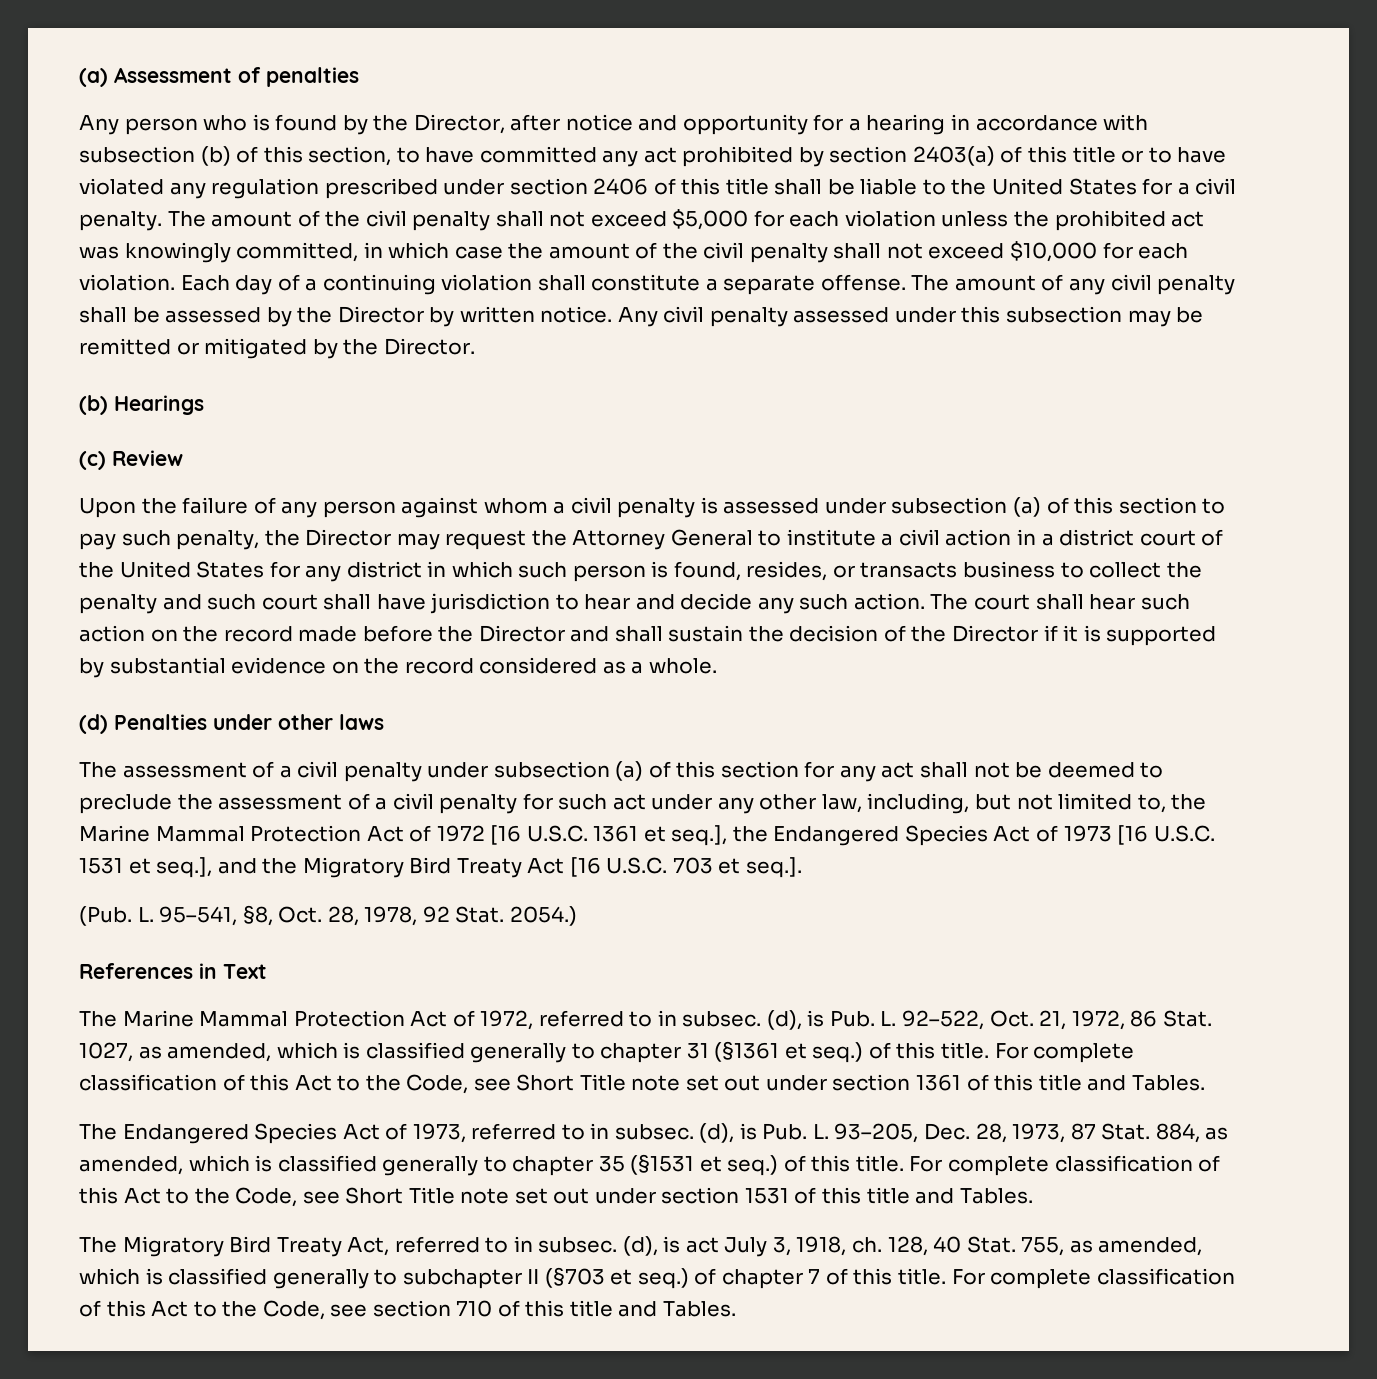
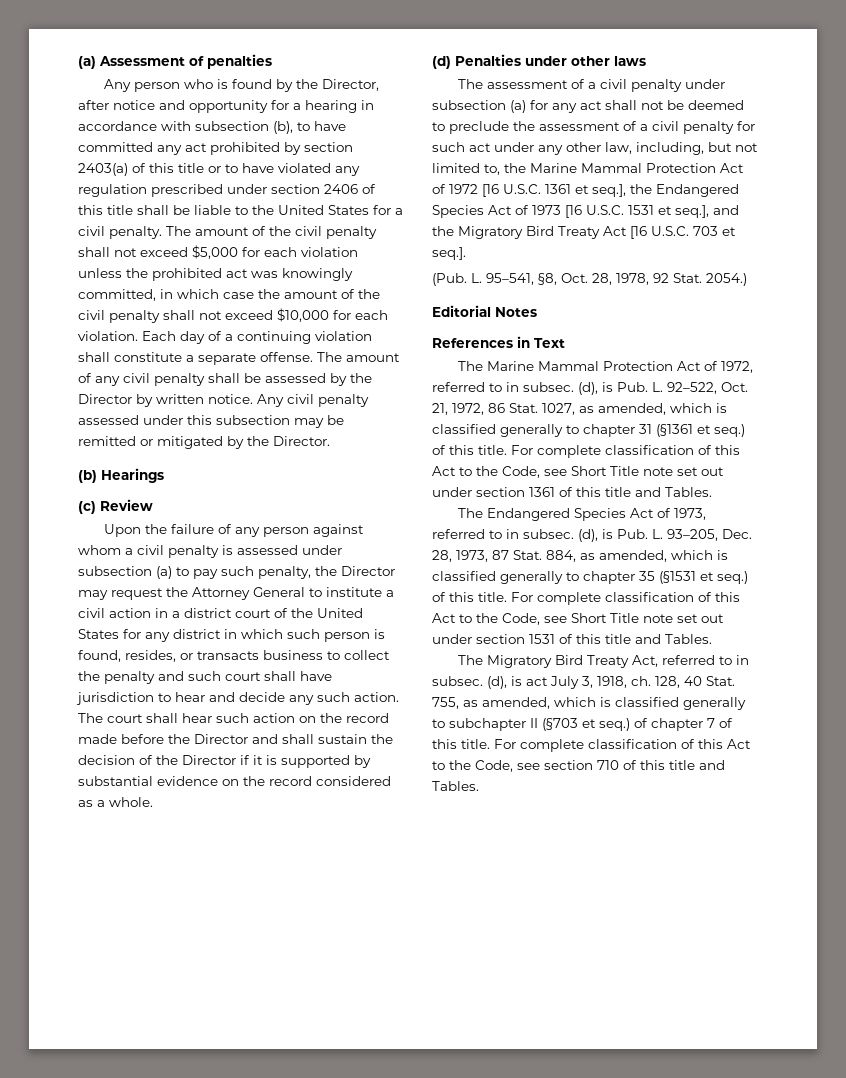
[200,146,392,166] (b) of this section, -> [273,121,293,134] (b),
[1046,497,1197,514] of this section -> (172, 572) none
[648,761,799,778] of this section -> (526, 106) none
(577, 916) none -> [432,305,537,317] // Editorial Notes

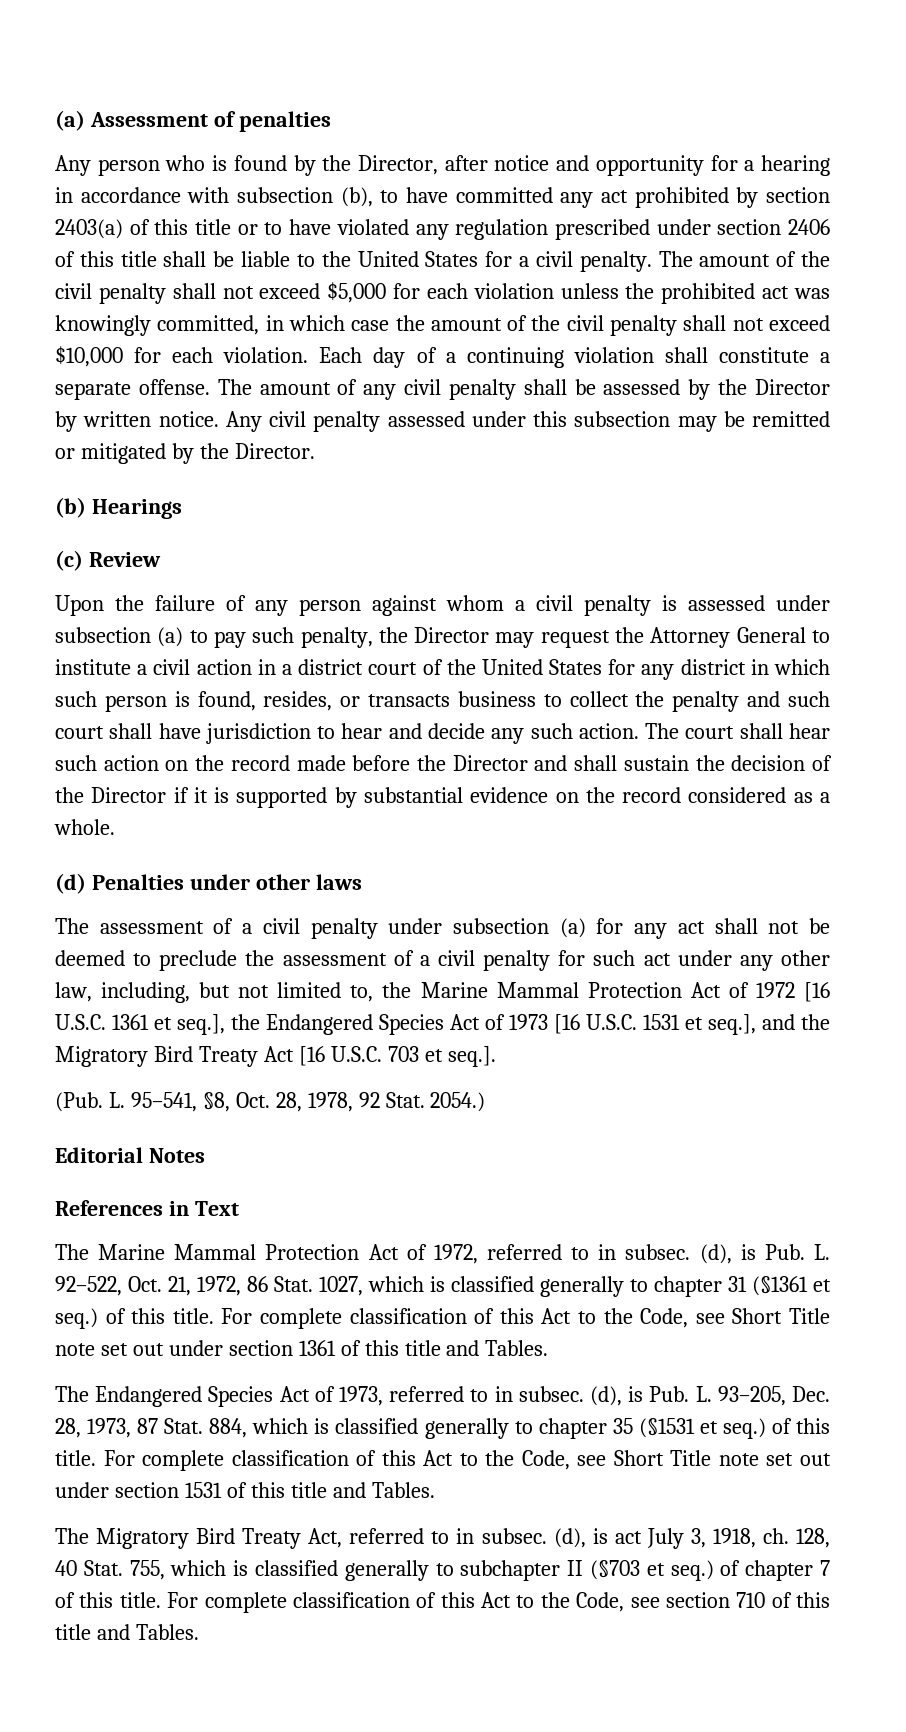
[579,403,666,415] as amended, -> (363, 1286) none
[580,550,667,562] as amended, -> (248, 1428) none
[463,697,550,709] as amended, -> (165, 1570) none

